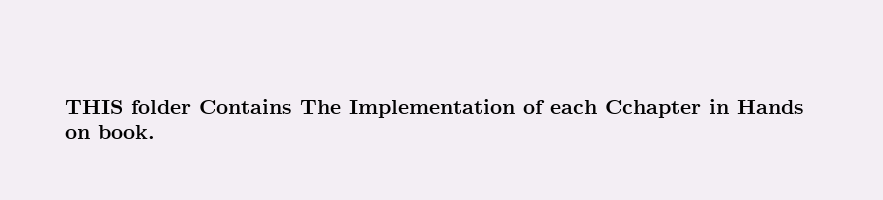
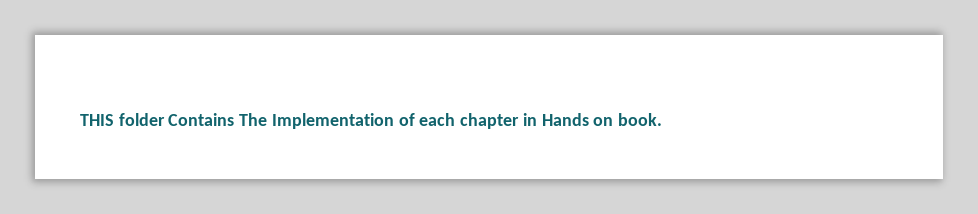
[605,100,701,118] Cchapter -> [460,113,520,129] chapter

